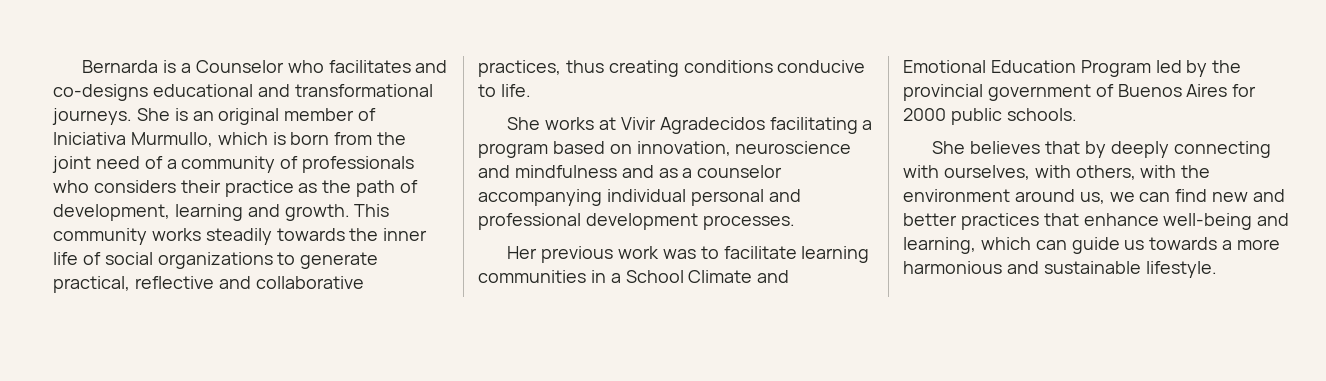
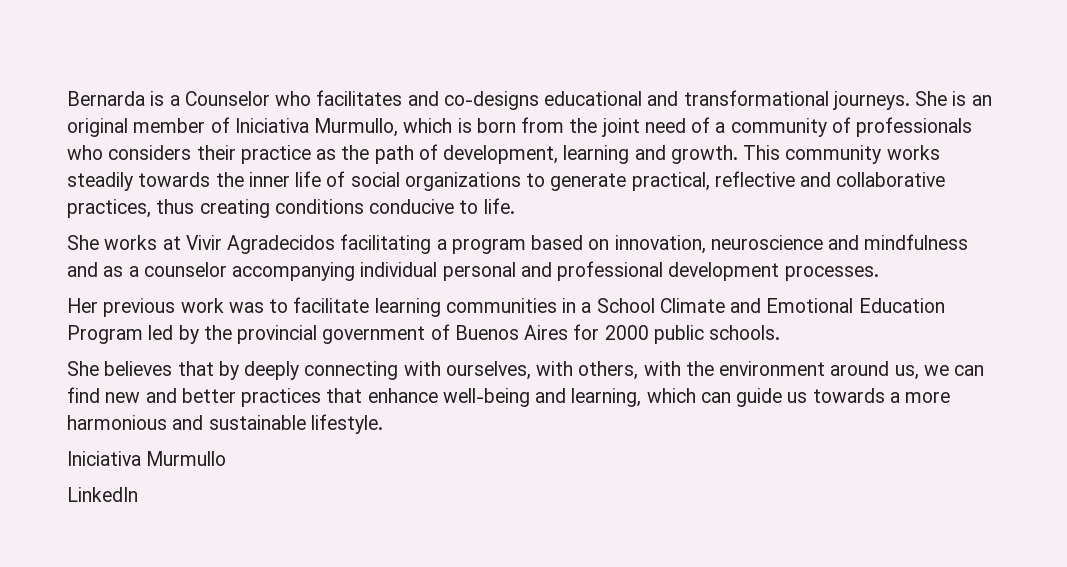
(1217, 269) none -> [67,451,227,466] [67,487,138,502] // Iniciativa Murmullo // LinkedIn

